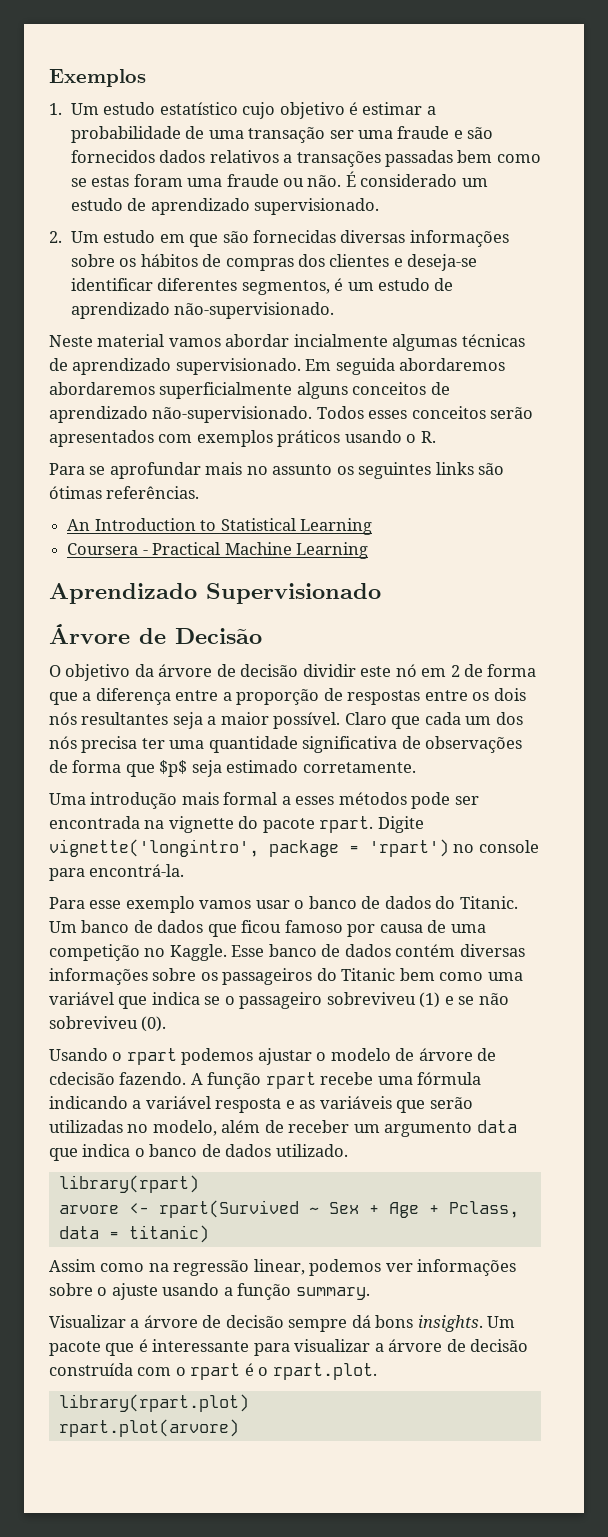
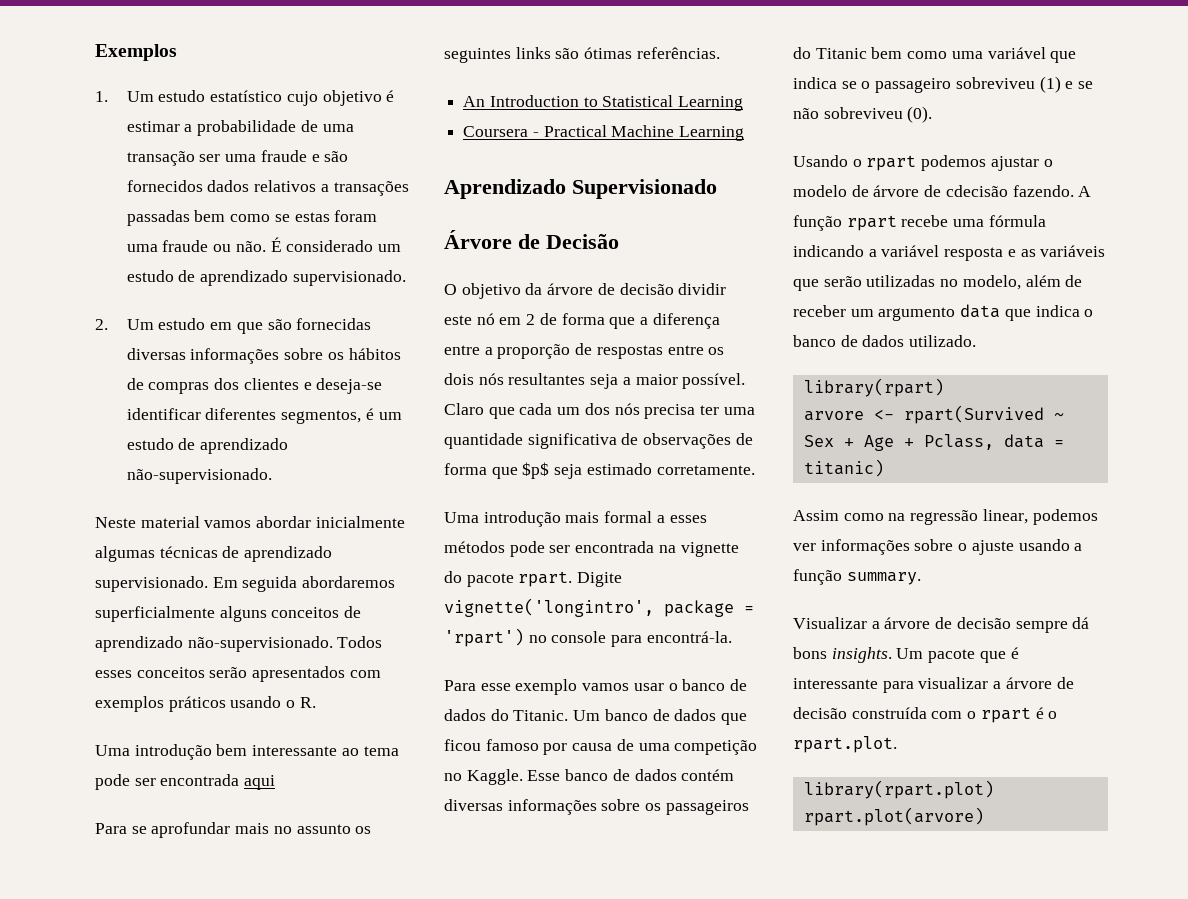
[293,334,388,347] incialmente -> [315,516,405,528] inicialmente
[49,382,155,395] abordaremos -> (396, 582) none
(436, 437) none -> [95,744,399,760] [95,774,276,790] // Uma introdução bem interessante ao tema pode ser encontrada aqui

